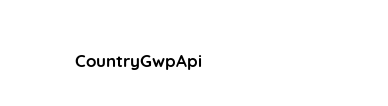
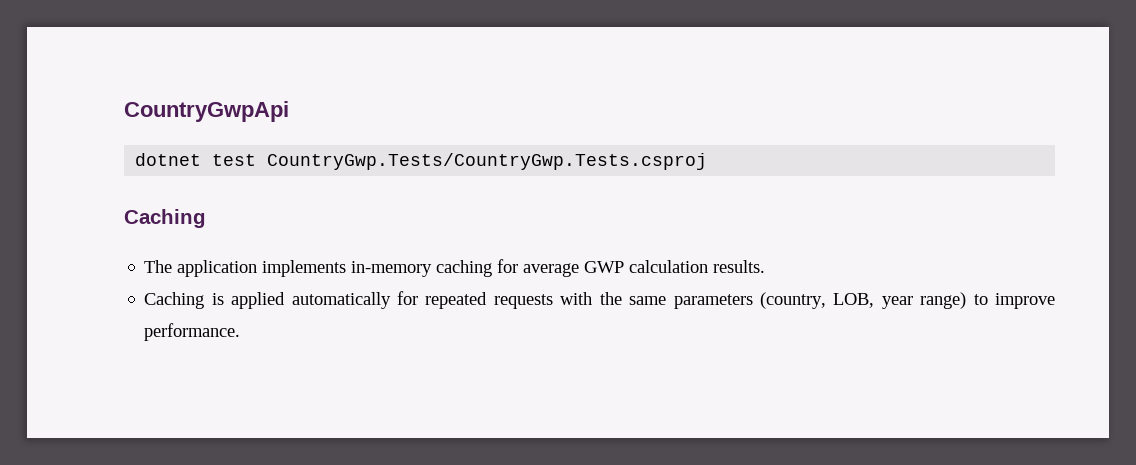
(202, 62) none -> [135,153,708,170] [124,209,206,228] [144,259,766,277] [144,291,1055,309] [144,323,241,341] // dotnet test CountryGwp.Tests/CountryGwp.Tests.csproj // Caching // The application implements in-memory caching for average GWP calculation results. // Caching is applied automatically for repeated requests with the same parameters (country, LOB, year range) to improve performance.

